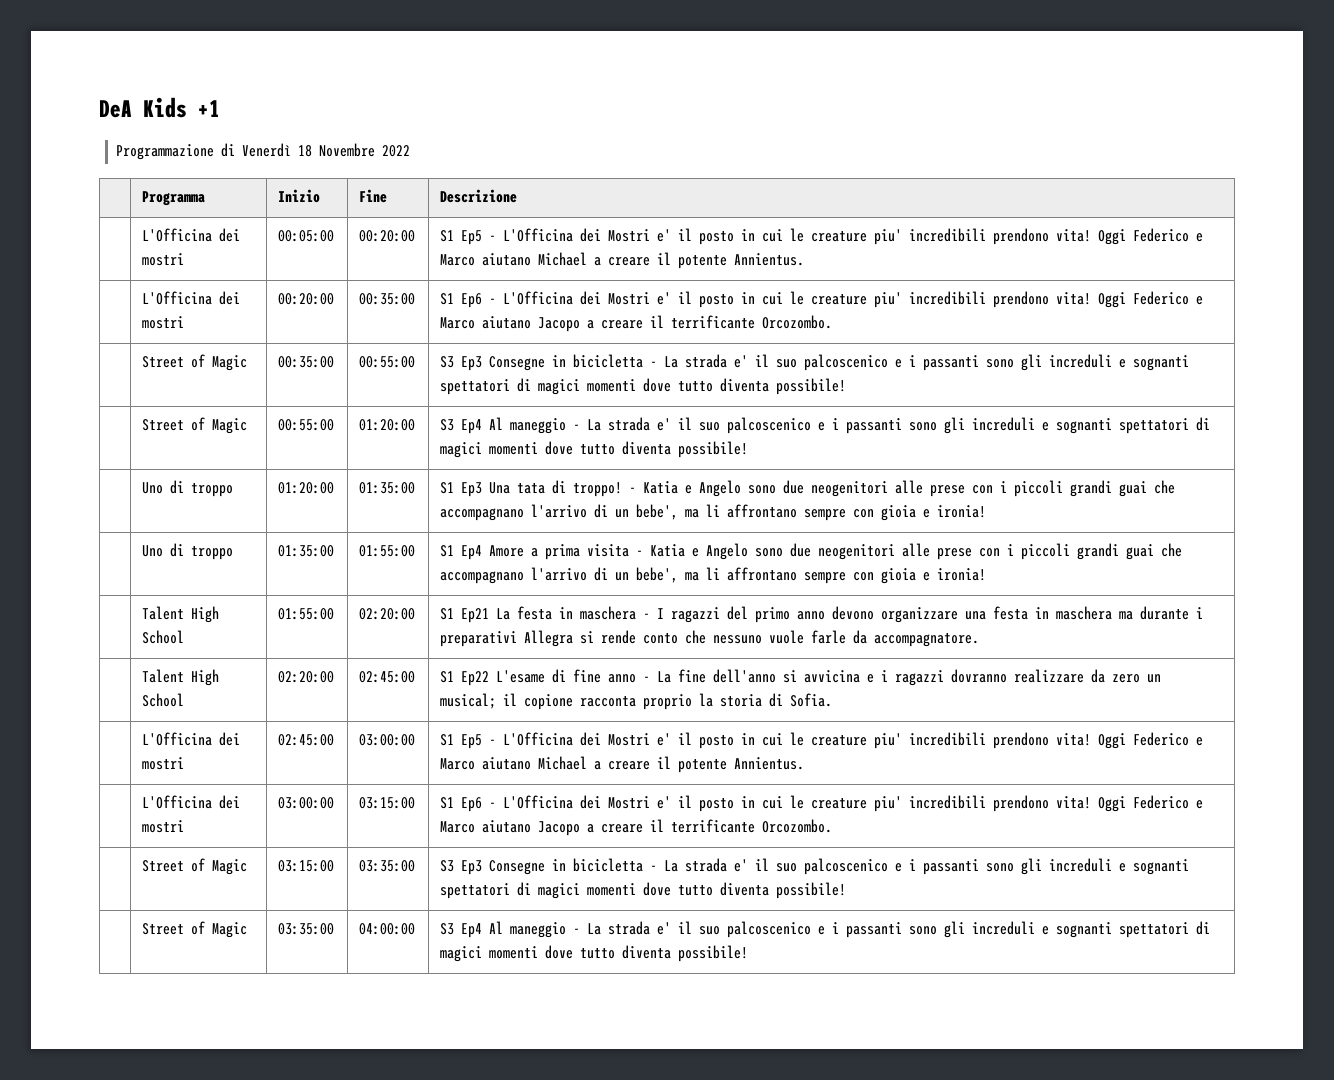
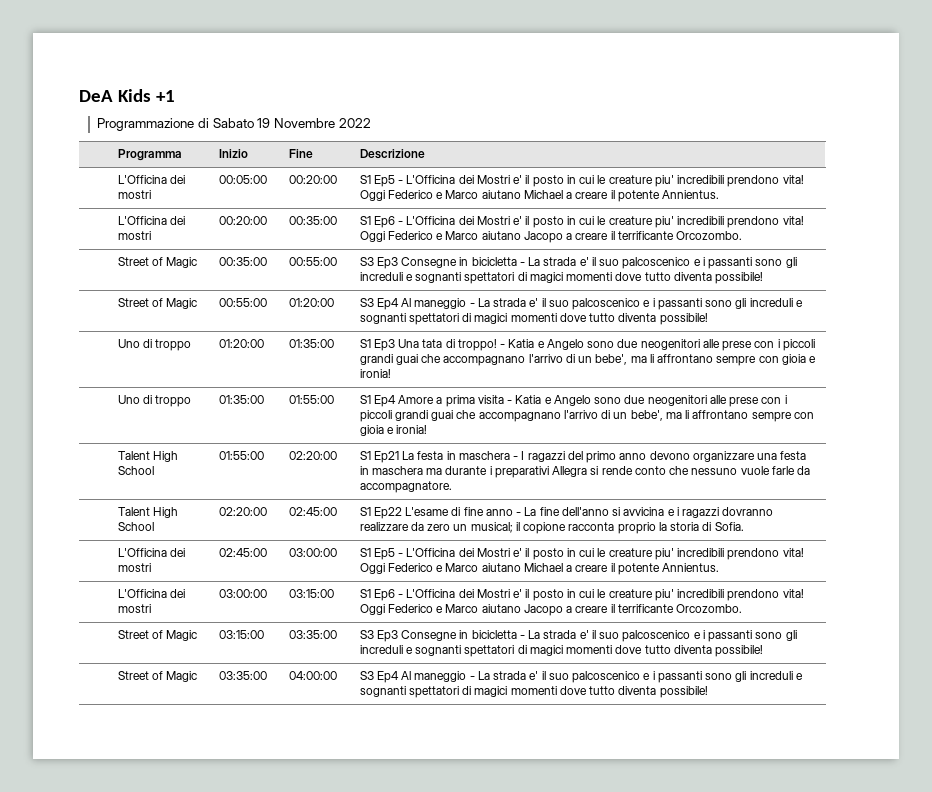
[242,143,313,157] Venerdì 18 -> [212,118,271,128] Sabato 19

